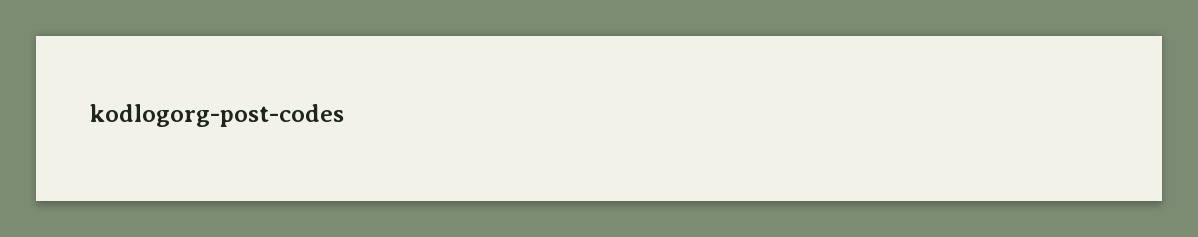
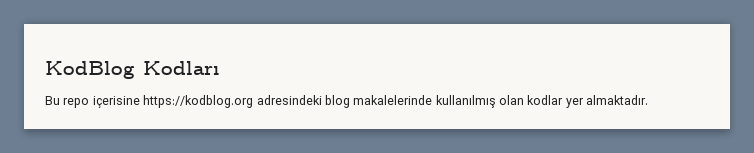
[90,104,344,127] kodlogorg-post-codes -> [45,61,220,79] [45,95,649,108] KodBlog Kodları // Bu repo içerisine https://kodblog.org adresindeki blog makalelerinde kullanılmış olan kodlar yer almaktadır.

